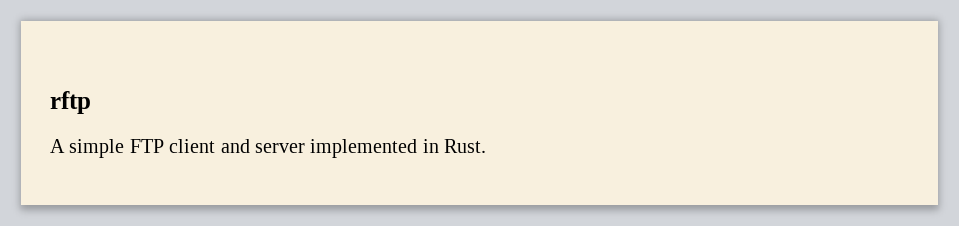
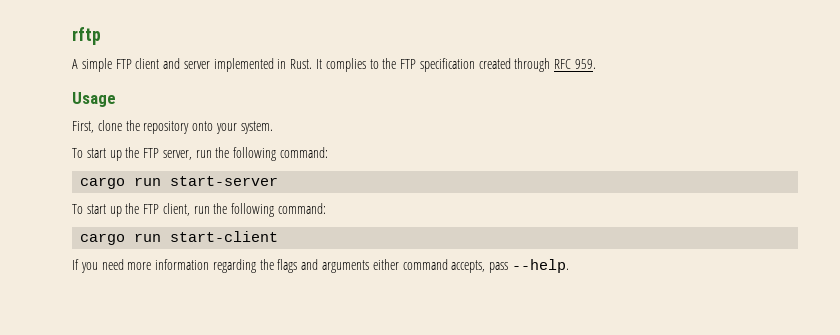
(487, 146) none -> [316,58,597,72] [72,92,116,107] [72,120,273,134] [72,147,329,161] [80,176,279,189] [72,203,327,217] [80,231,279,245] [72,259,569,273] It complies to the FTP specification created through RFC 959. // Usage // First, clone the repository onto your system. // To start up the FTP server, run the following command: // cargo run start-server // To start up the FTP client, run the following command: // cargo run start-client // If you need more information regarding the flags and arguments either command accepts, pass --help.

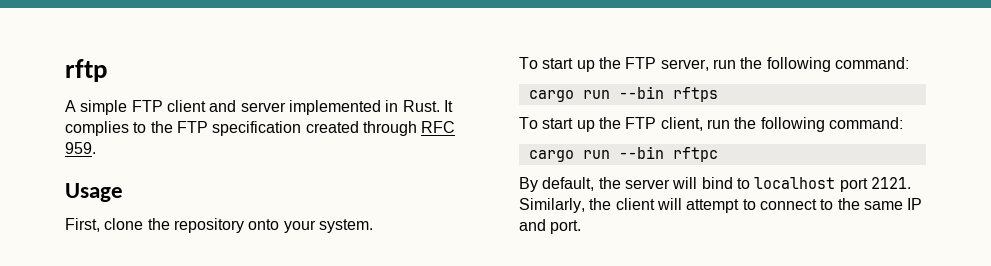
[170,176,279,186] start-server -> [618,86,718,102] --bin rftps
[170,231,279,242] [72,259,569,273] start-client // If you need more information regarding the flags and arguments either command accepts, pass --help. -> [618,146,718,162] [519,177,911,192] [519,198,923,213] [519,219,582,234] --bin rftpc // By default, the server will bind to localhost port 2121. Similarly, the client will attempt to connect to the same IP and port.

